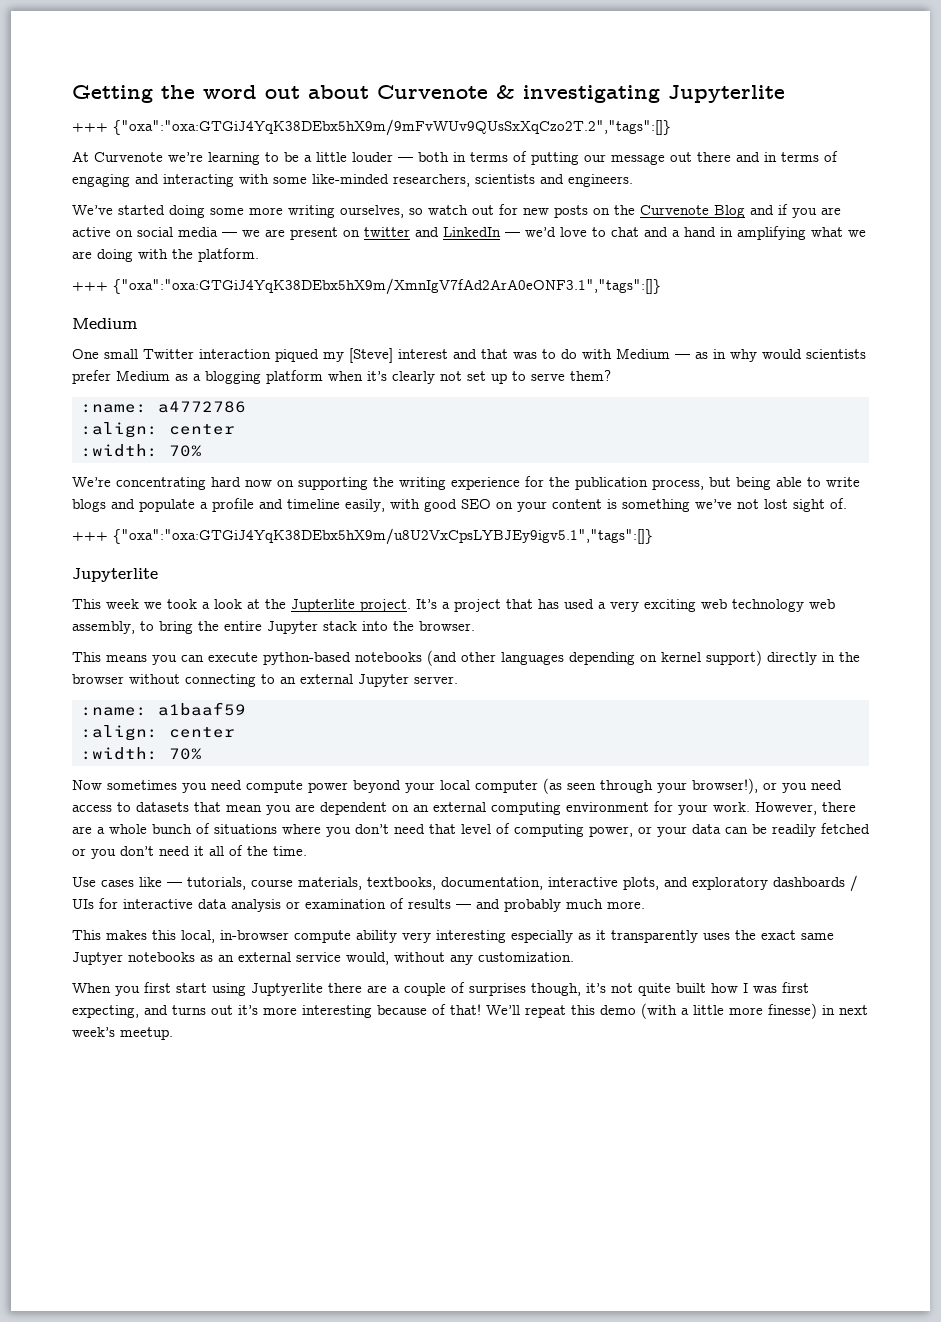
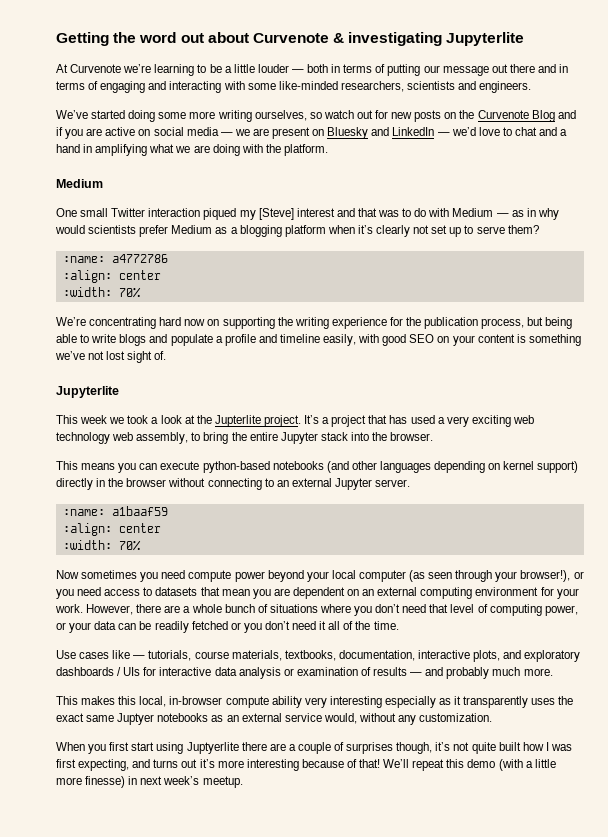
[72,119,671,136] // +++ {"oxa":"oxa:GTGiJ4YqK38DEbx5hX9m/9mFvWUv9QUsSxXqCzo2T.2","tags":[]} -> (525, 39) none
[364,227,410,237] twitter -> [327,127,369,139] Bluesky
[72,278,661,295] // +++ {"oxa":"oxa:GTGiJ4YqK38DEbx5hX9m/XmnIgV7fAd2ArA0eONF3.1","tags":[]} -> (328, 150) none
[72,528,653,545] // +++ {"oxa":"oxa:GTGiJ4YqK38DEbx5hX9m/u8U2VxCpsLYBJEy9igv5.1","tags":[]} -> (167, 355) none

